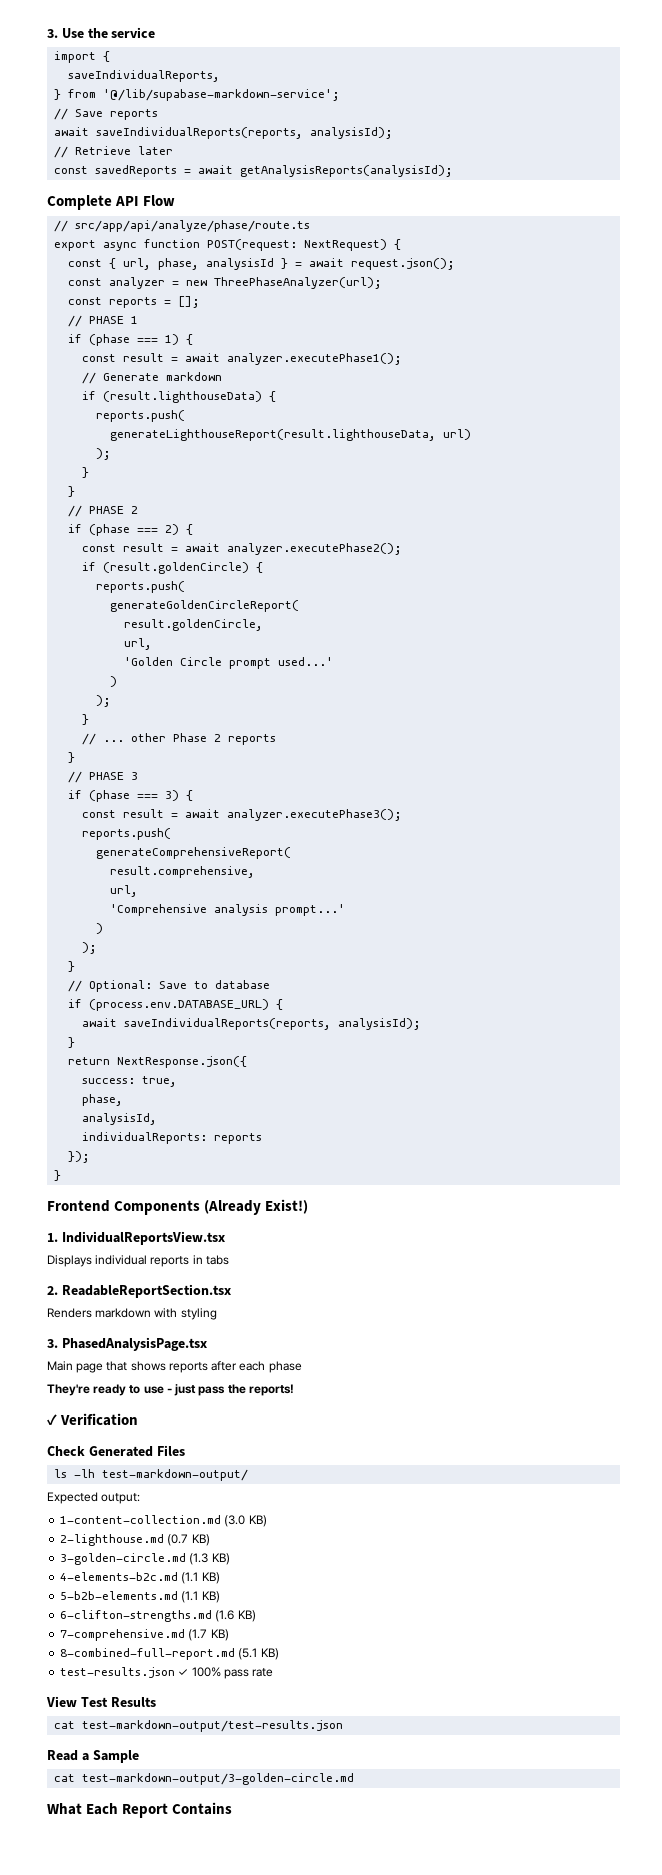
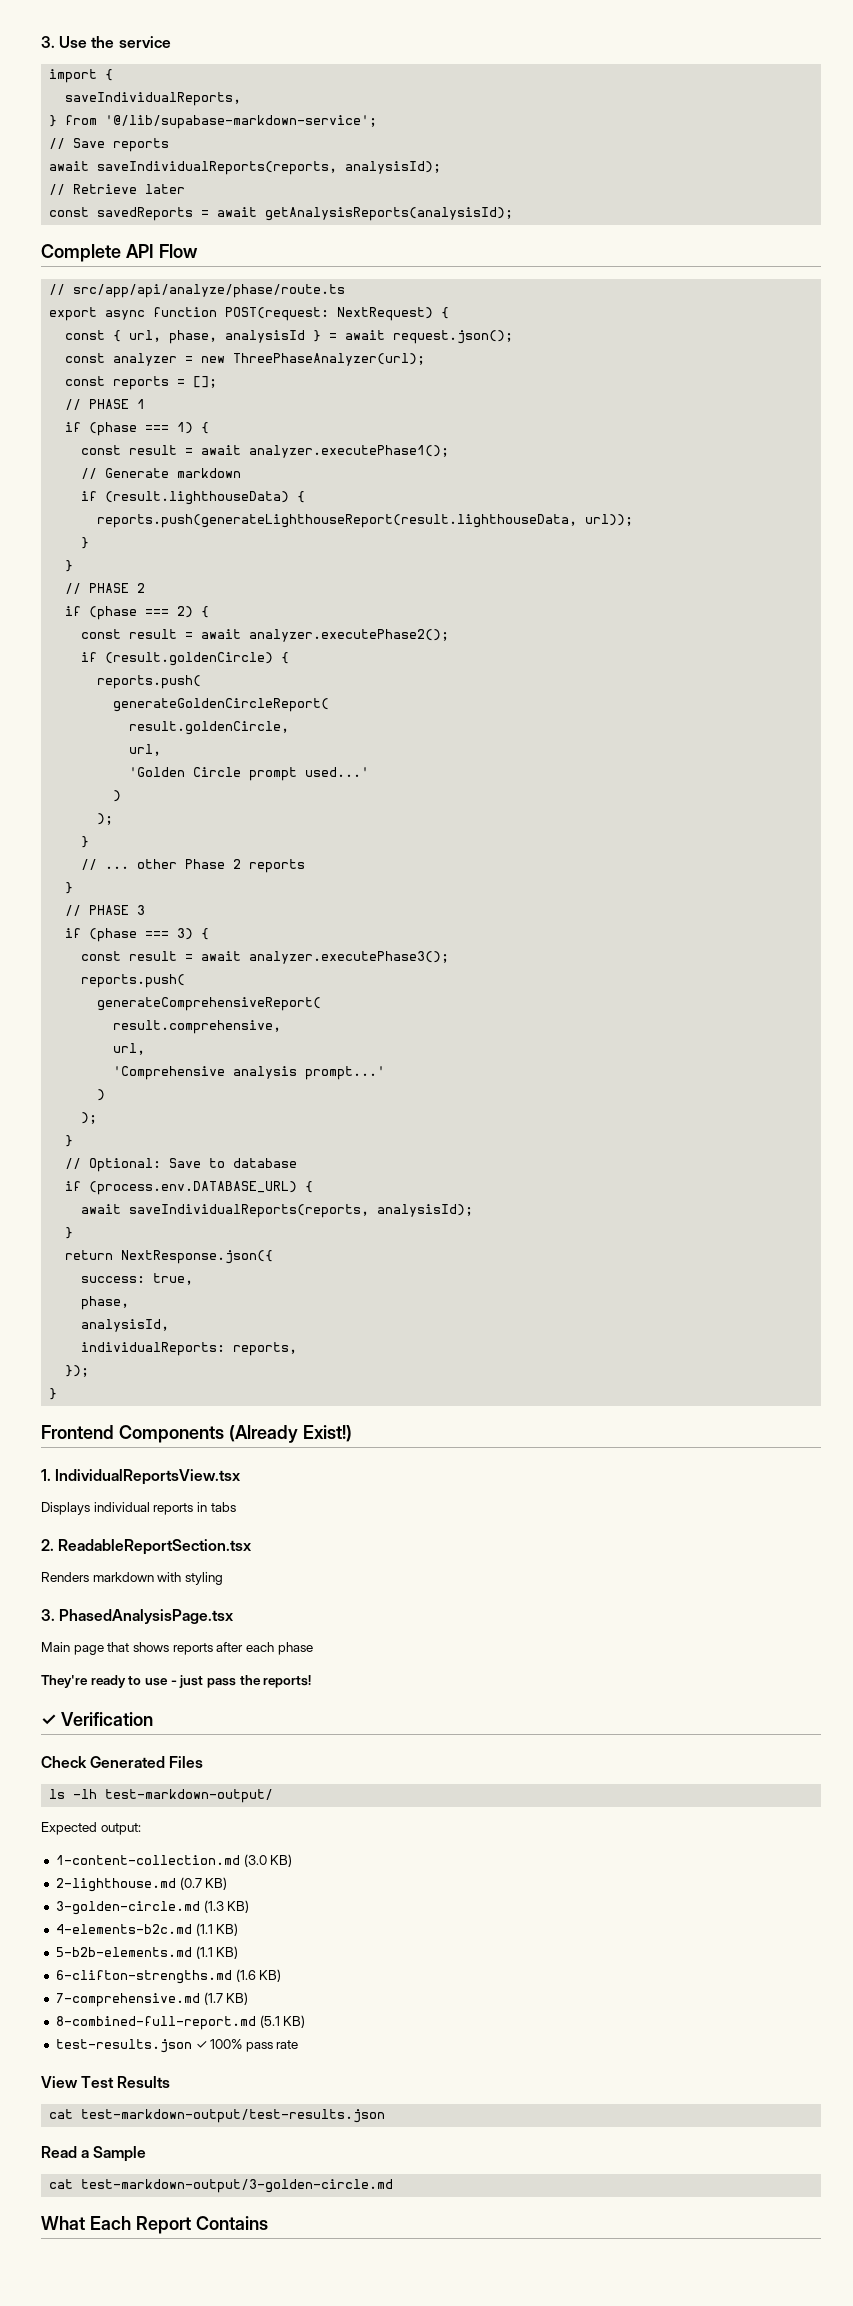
[96,410,186,422] [110,429,472,441] [96,448,112,460] reports.push( // generateLighthouseReport(result.lighthouseData, url) // ); -> [97,514,634,528] reports.push(generateLighthouseReport(result.lighthouseData, url));
[214,1133,263,1144] reports -> [233,1342,298,1356] reports,

